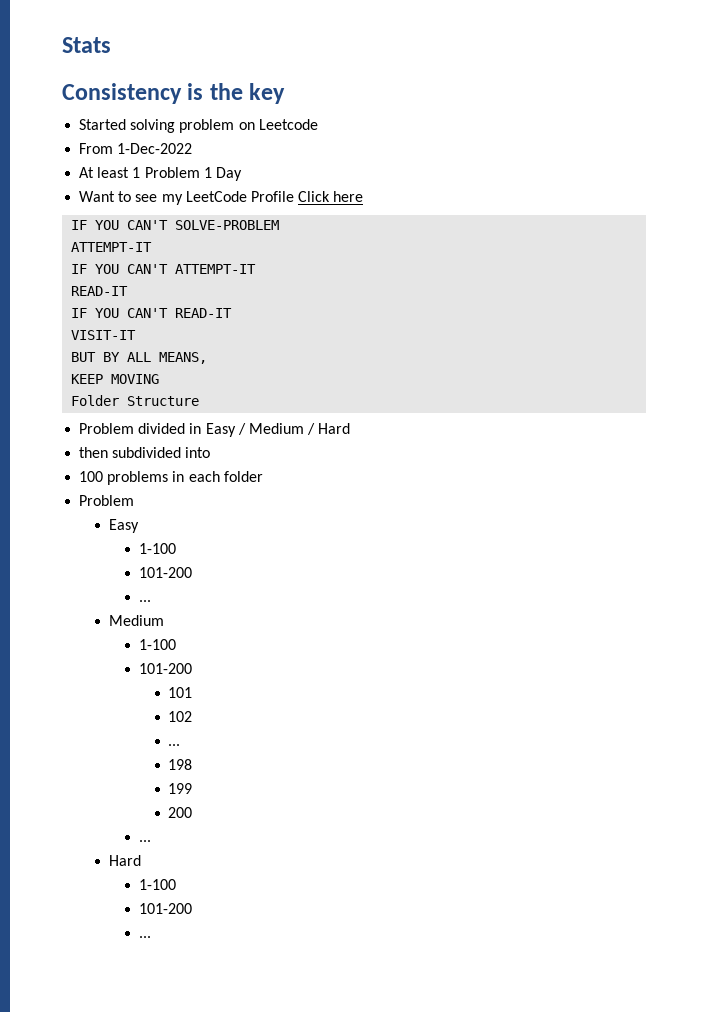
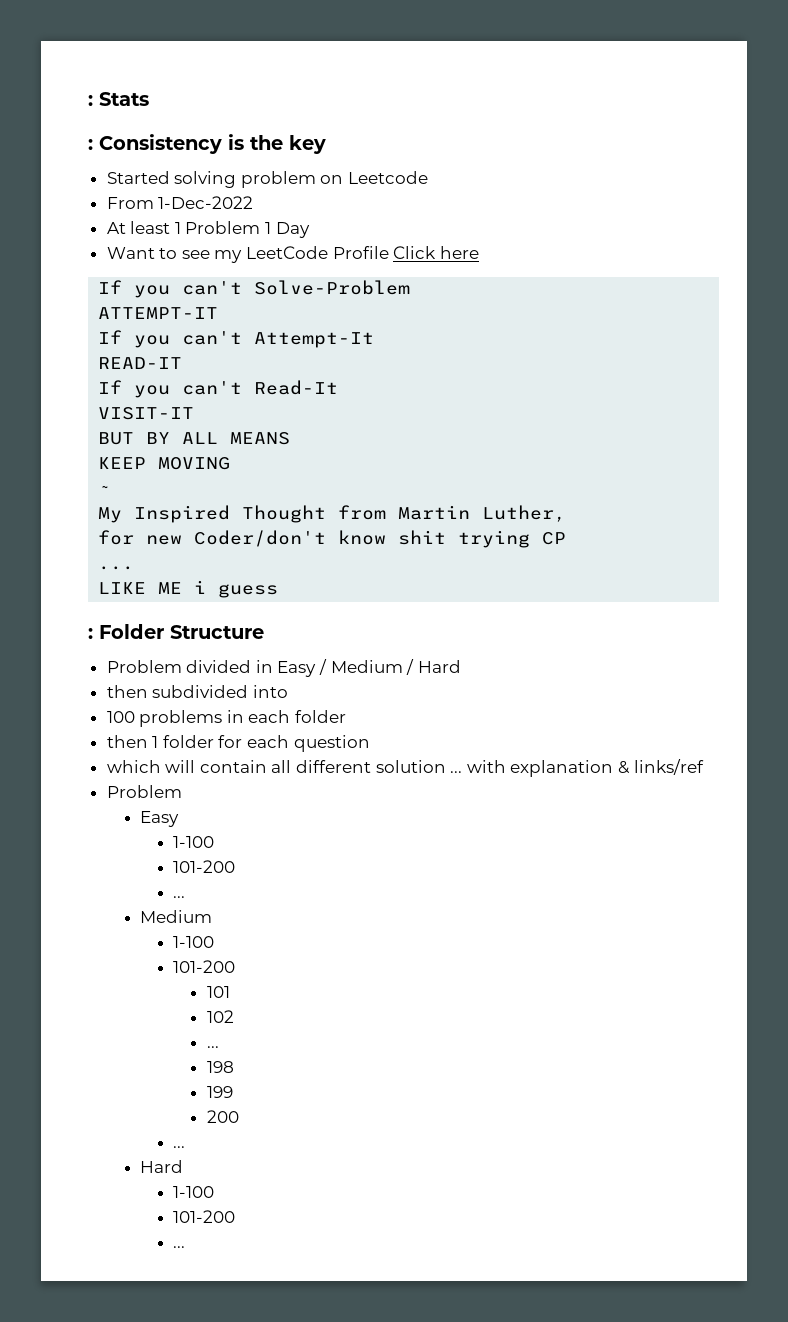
(62, 45) none -> [88,95,93,106] :
(111, 45) none -> [88,139,93,150] :
[71,220,280,230] [71,242,153,252] [71,264,257,274] [71,286,129,296] [71,308,233,318] IF YOU CAN'T SOLVE-PROBLEM // ATTEMPT-IT // IF YOU CAN'T ATTEMPT-IT // READ-IT // IF YOU CAN'T READ-IT -> [98,280,411,298] [98,307,219,319] [98,330,375,348] [98,357,183,369] [98,380,339,398] If you can't Solve-Problem // ATTEMPT-IT // If you can't Attempt-It // READ-IT // If you can't Read-It
[159,352,208,364] MEANS, -> [230,432,291,445] MEANS
(160, 379) none -> [98,485,111,494] [98,505,567,523] [98,530,567,548] [98,566,135,570] [98,580,279,598] [88,628,93,639] ~ // My Inspired Thought from Martin Luther, // for new Coder/don't know shit trying CP // ... // LIKE ME i guess // :
(263, 476) none -> [106,735,370,752] [106,759,704,777] // then 1 folder for each question // which will contain all different solution ... with explanation & links/ref

